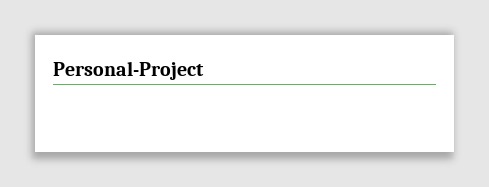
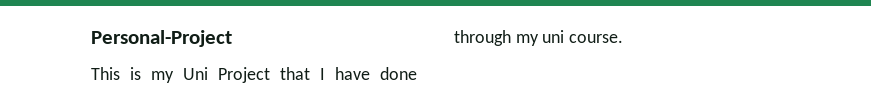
(204, 70) none -> [91,67,417,83] [454,30,624,46] // This is my Uni Project that I have done through my uni course.

